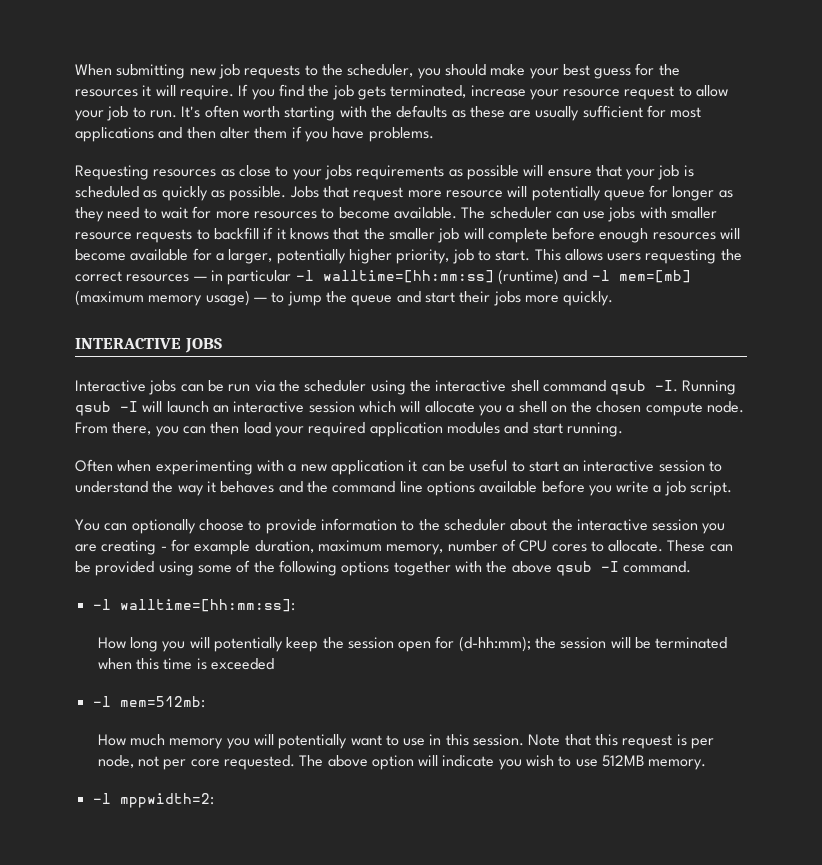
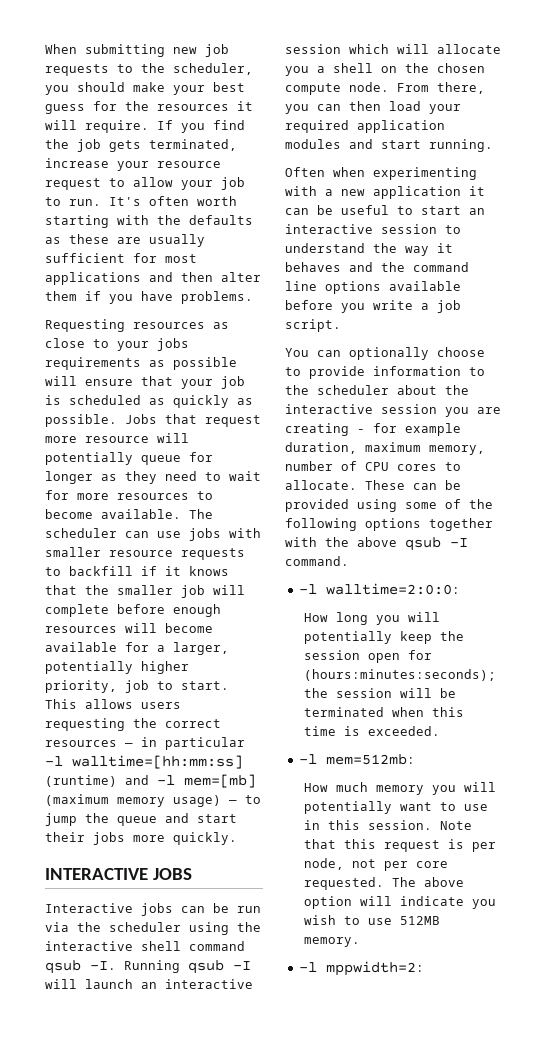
[119,599,295,612] walltime=[hh:mm:ss]: -> [325,583,460,595] walltime=2:0:0:
[458,636,531,652] (d-hh:mm); -> [303,669,496,681] (hours:minutes:seconds);
[210,658,274,670] exceeded -> [367,726,440,736] exceeded.

